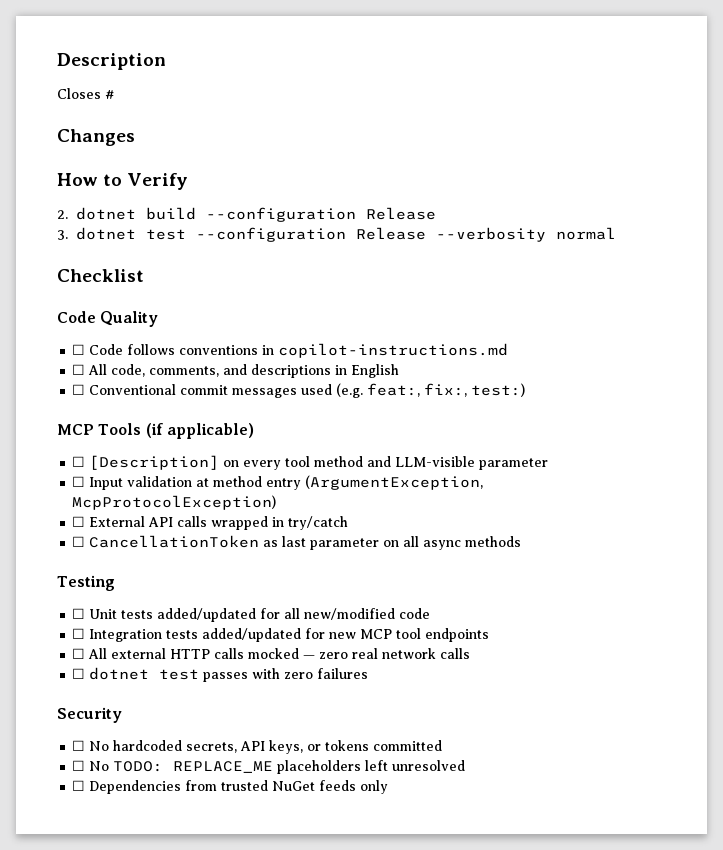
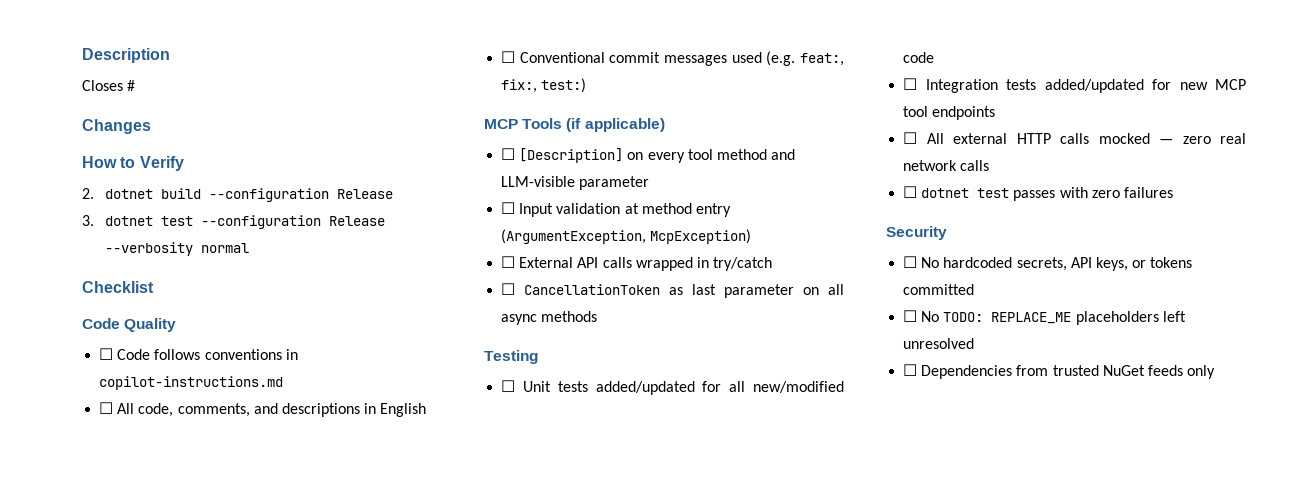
[72,495,277,510] McpProtocolException) -> [650,229,752,244] McpException)

